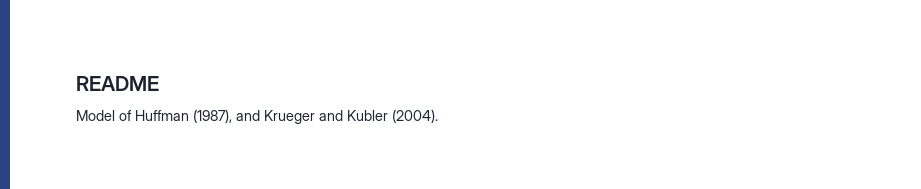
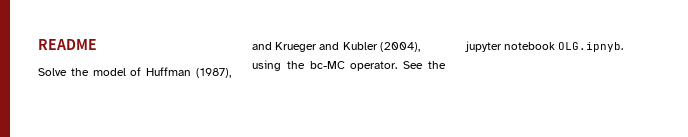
[76,110,115,121] Model -> [38,68,126,76] Solve the model
[392,109,438,123] (2004). -> [379,42,420,52] [252,60,446,71] [465,41,624,52] (2004), using the bc-MC operator. See the jupyter notebook OLG.ipnyb.

